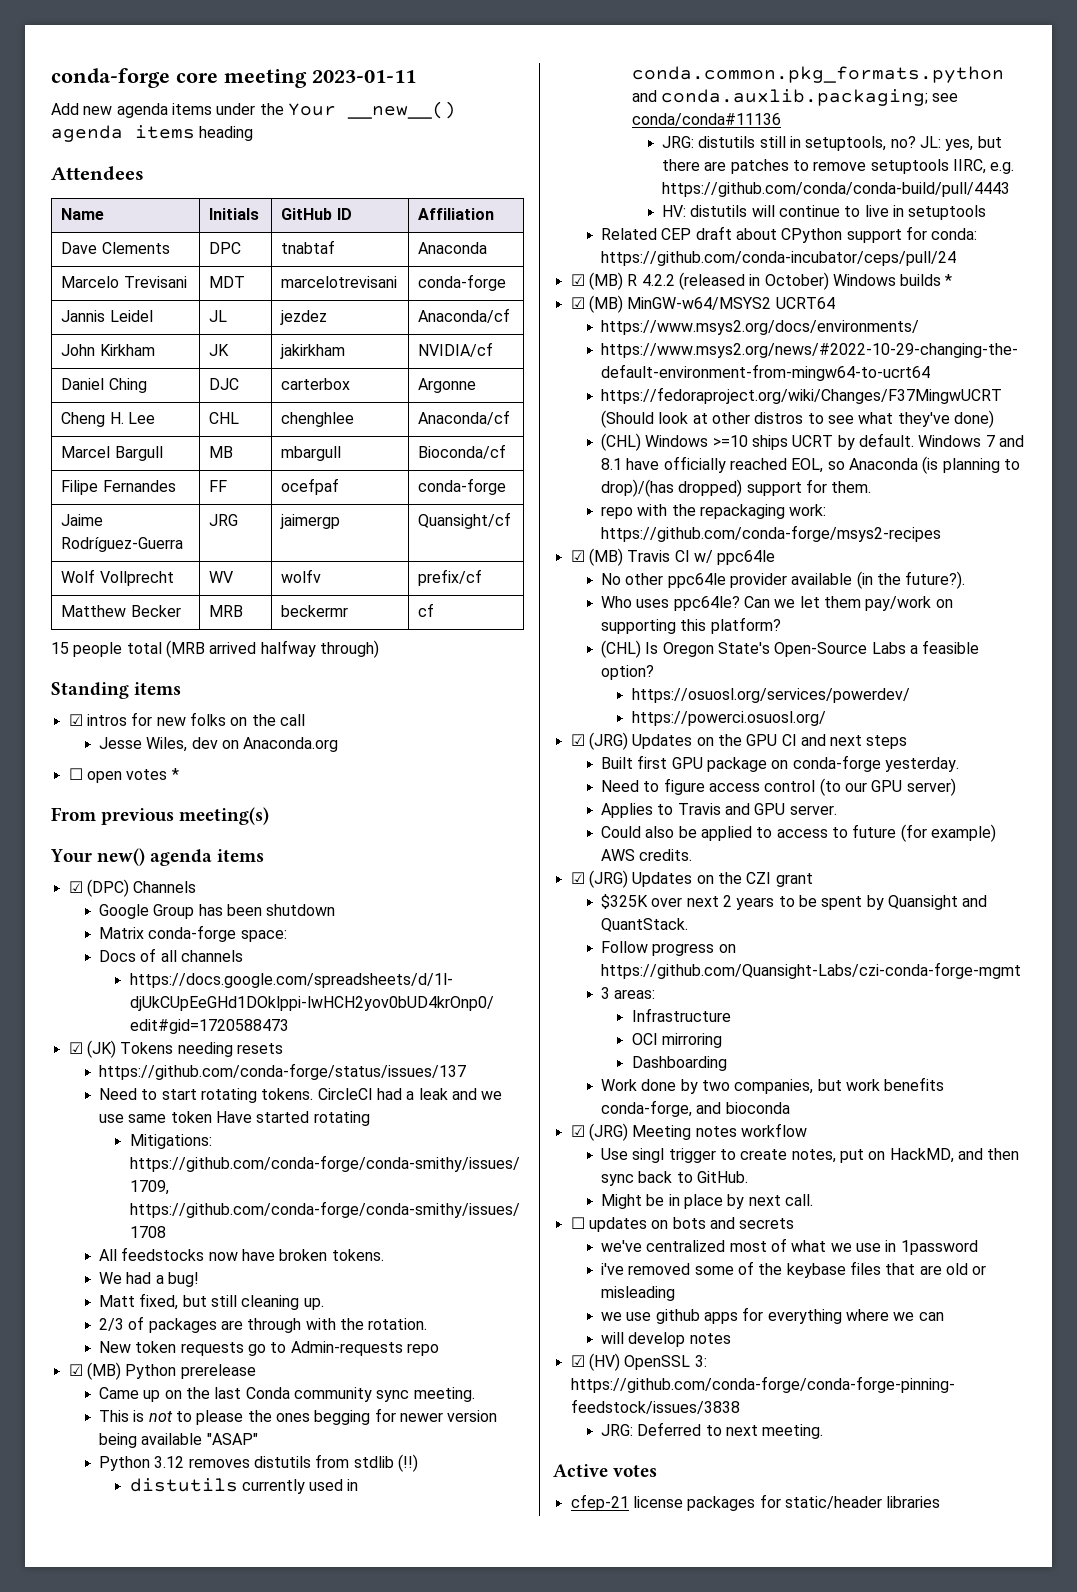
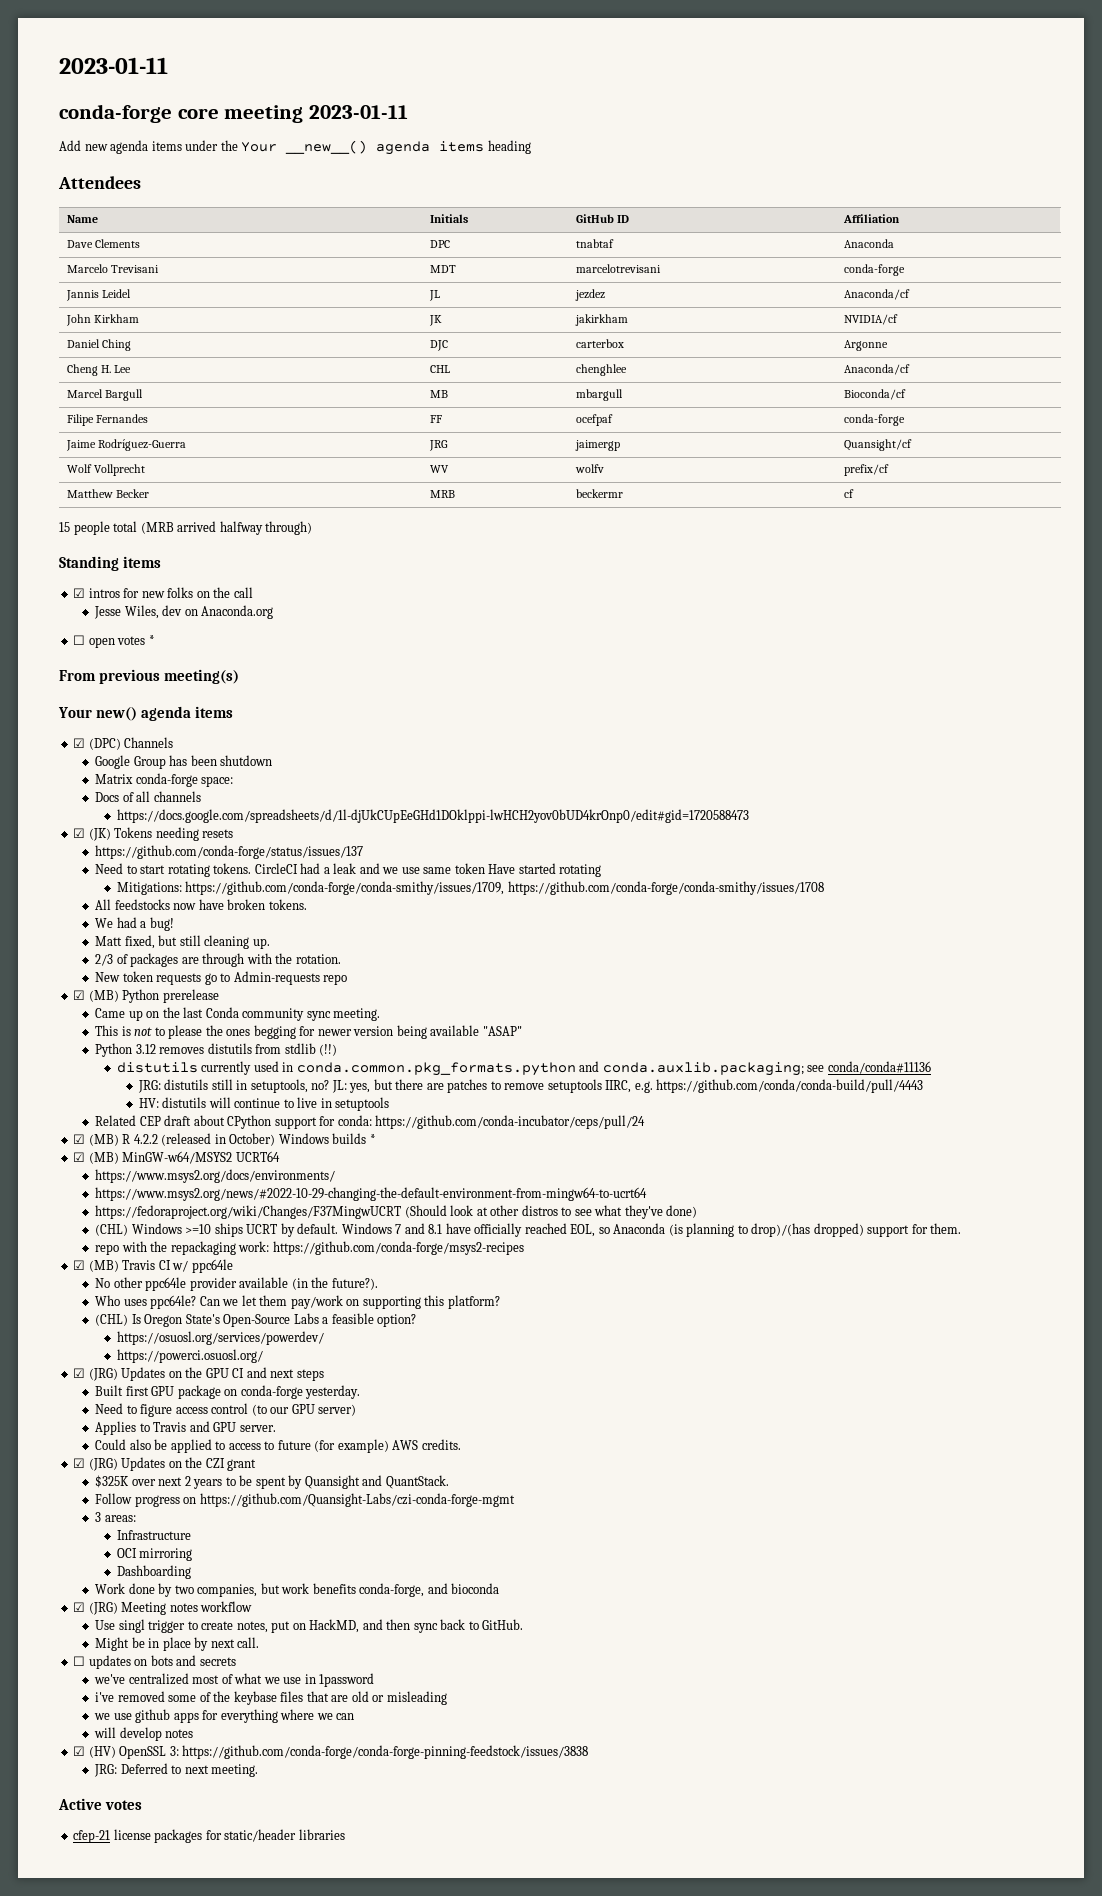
(51, 78) none -> [59,57,168,74] 2023-01-11 //

